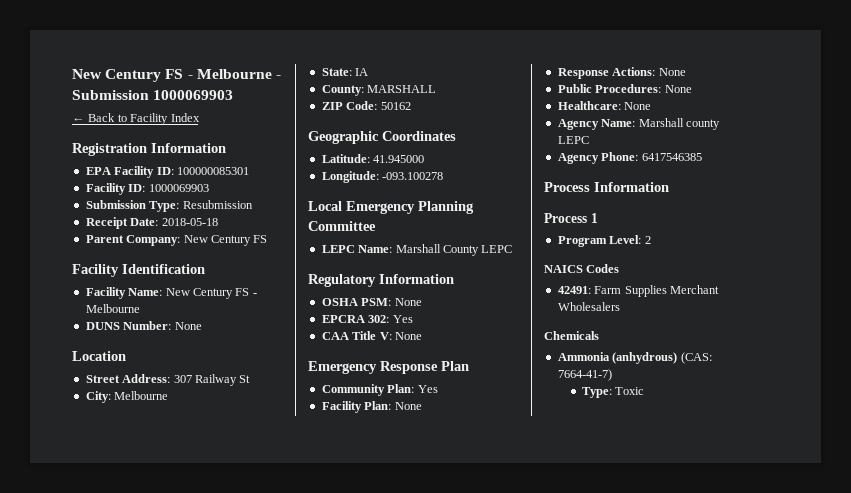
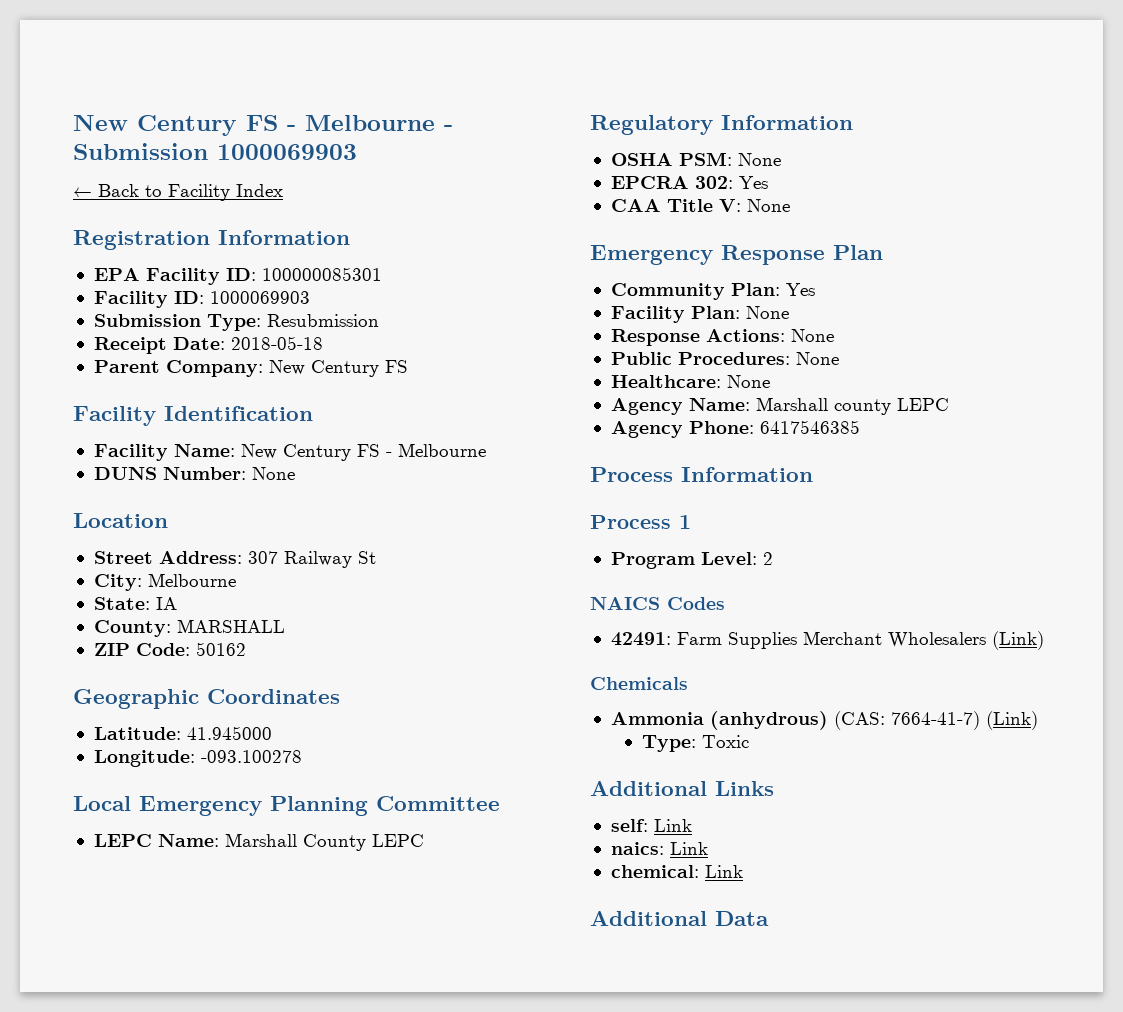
(620, 306) none -> [991,631,1044,650] (Link)
(612, 375) none -> [985,711,1038,730] (Link)
(645, 391) none -> [590,781,774,796] [610,819,692,832] [610,842,708,855] [610,865,743,878] [590,911,769,926] // Additional Links // self: Link // naics: Link // chemical: Link // Additional Data

